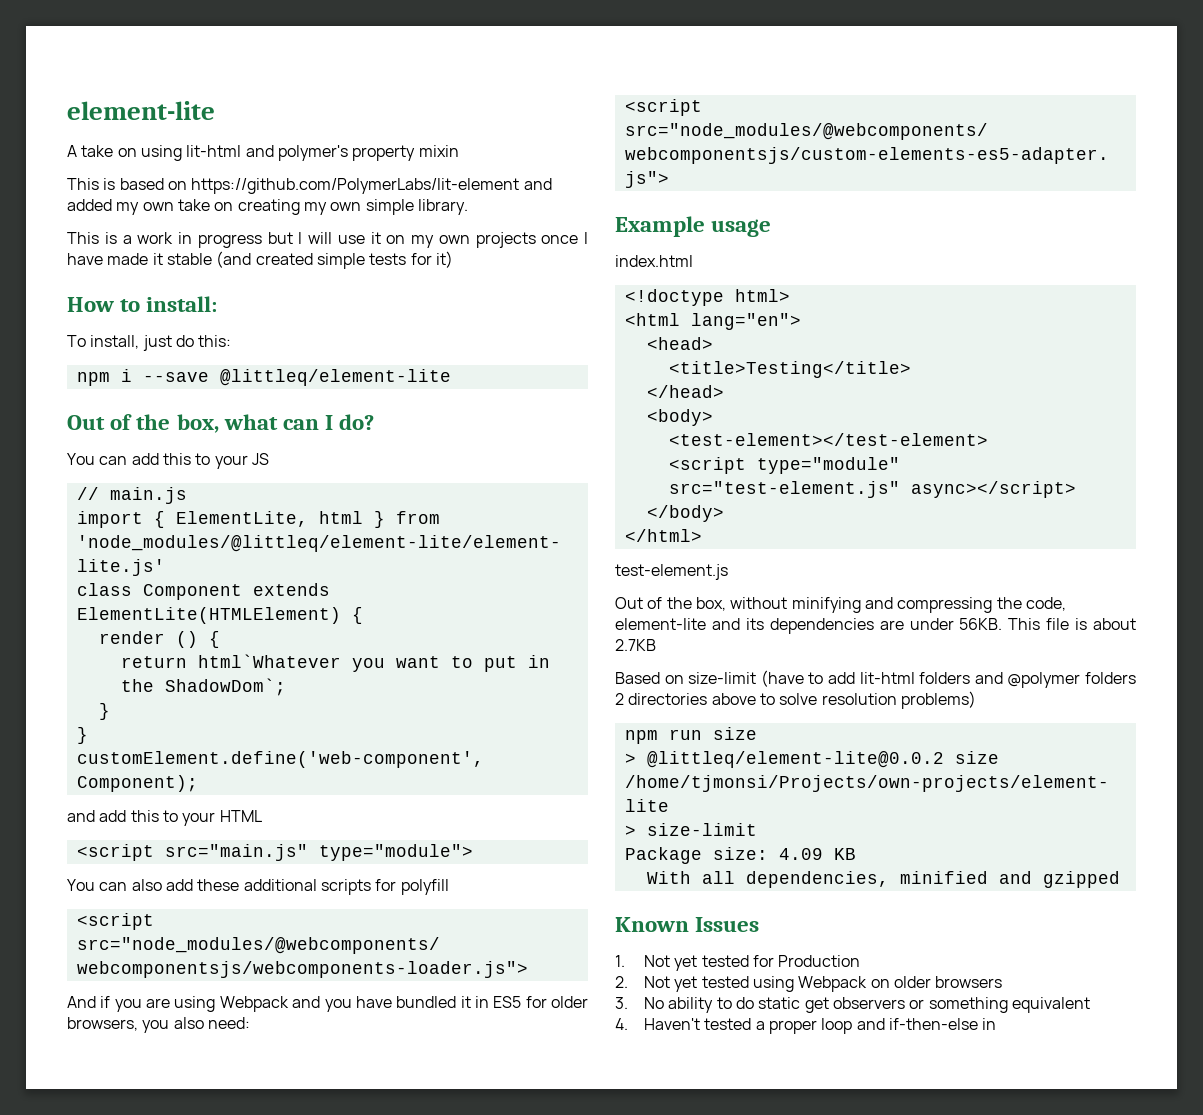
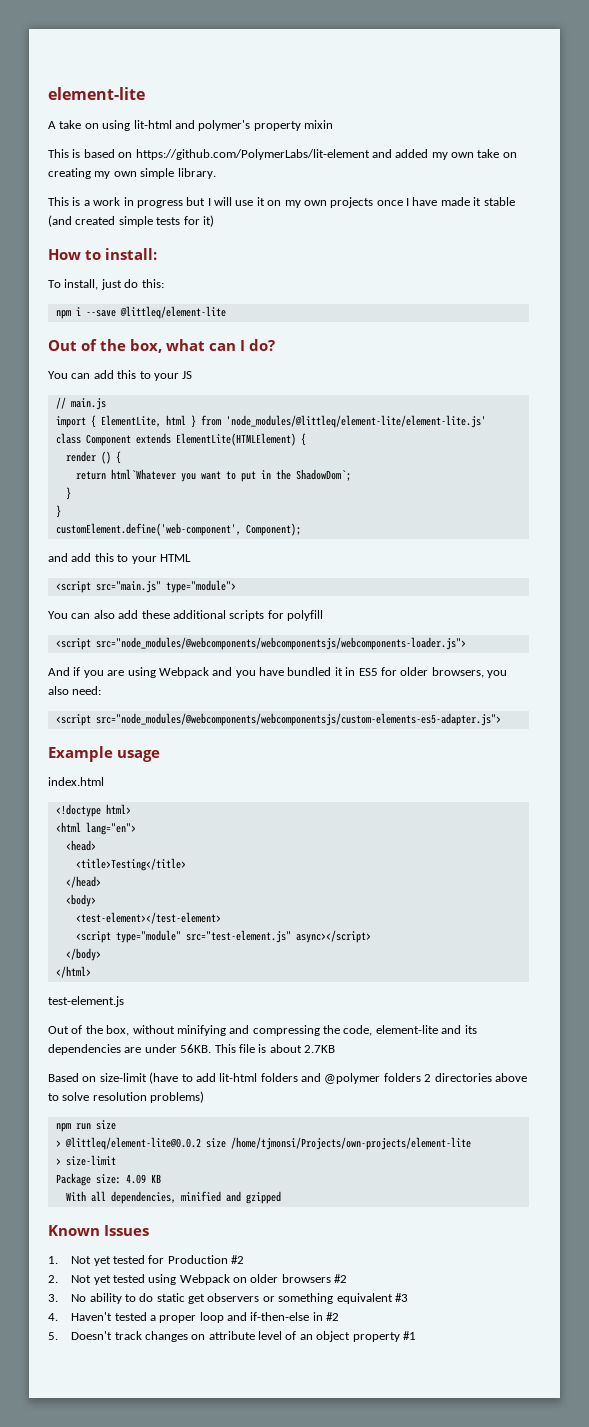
(861, 961) none -> [231,1255,245,1264] #2
(1003, 982) none -> [334,1274,348,1283] #2
(1090, 1005) none -> [394,1293,408,1302] #3
(997, 1024) none -> [326,1312,340,1321] [48,1331,416,1342] #2 // 5. Doesn't track changes on attribute level of an object property #1

